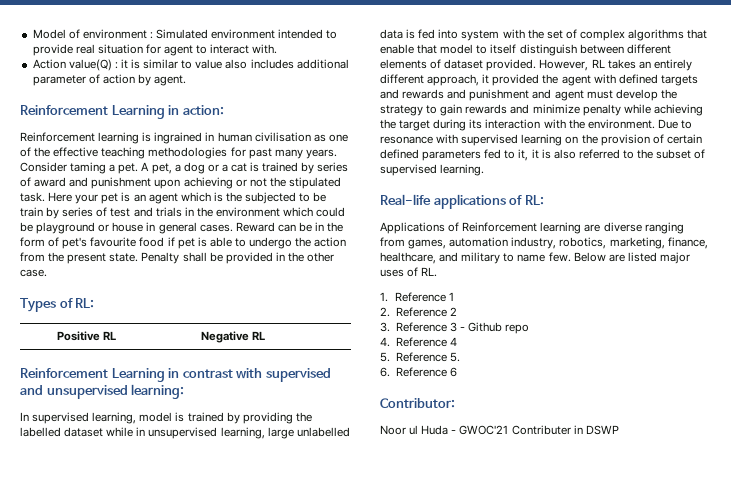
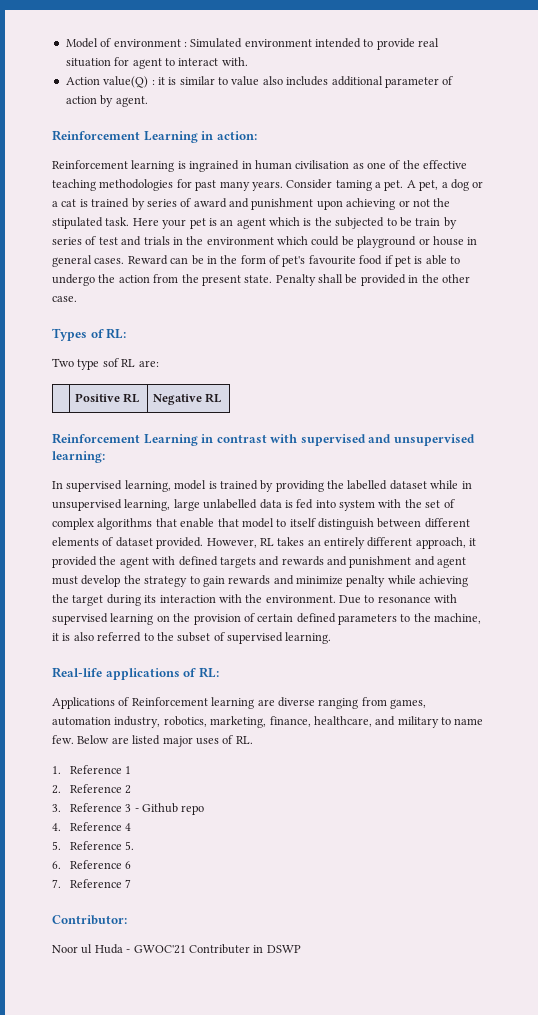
(95, 303) none -> [52,358,159,370] // Two type sof RL are:
[484,149,529,161] fed to it, -> [400,613,482,624] to the machine,
(457, 372) none -> [52,879,132,888] // 7. Reference 7

